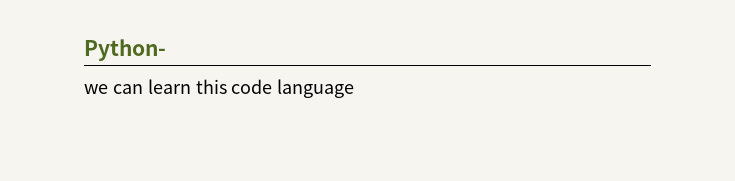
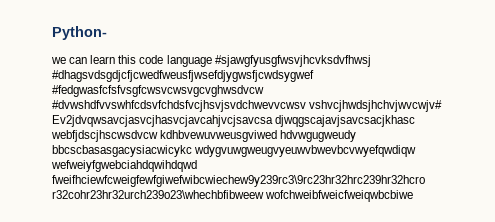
(355, 88) none -> [214,55,371,67] [52,70,314,82] [52,85,264,97] [52,100,443,112] [52,115,416,127] [51,130,357,142] [52,145,417,157] [51,160,197,172] [52,175,425,187] [52,190,414,202] #sjawgfyusgfwsvjhcvksdvfhwsj #dhagsvdsgdjcfjcwedfweusfjwsefdjygwsfjcwdsygwef #fedgwasfcfsfvsgfcwsvcwsvgcvghwsdvcw #dvwshdfvvswhfcdsvfchdsfvcjhsvjsvdchwevvcwsv vshvcjhwdsjhchvjwvcwjv# Ev2jdvqwsavcjasvcjhasvcjavcahjvcjsavcsa djwqgscajavjsavcsacjkhasc webfjdscjhscwsdvcw kdhbvewuvweusgviwed hdvwgugweudy bbcscbasasgacysiacwicykc wdygvuwgweugvyeuwvbwevbcvwyefqwdiqw wefweiyfgwebciahdqwihdqwd fweifhciewfcweigfewfgiwefwibcwiechew9y239rc3\9rc23hr32hrc239hr32hcro r32cohr23hr32urch239o23\whechbfibweew wofchweibfweicfweiqwbcbiwe

